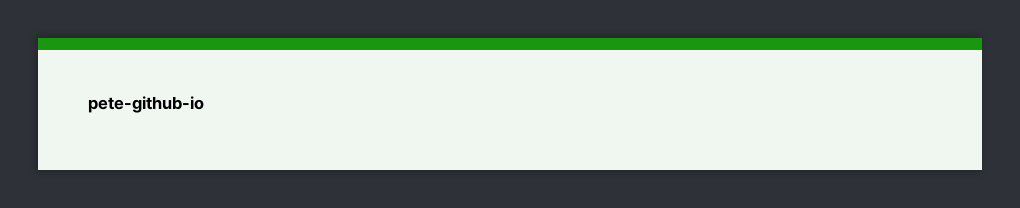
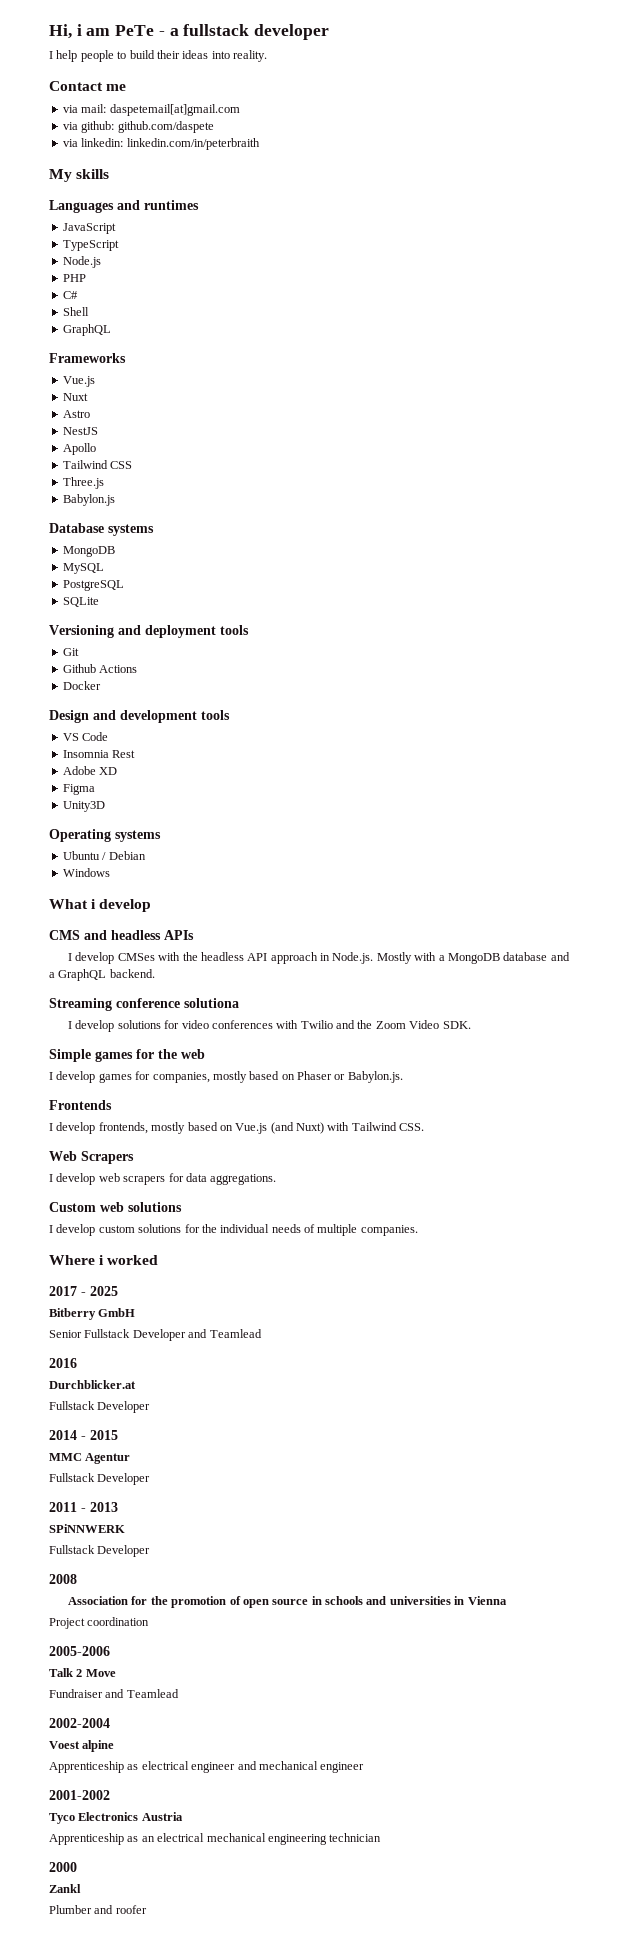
[88,96,204,113] pete-github-io -> [49,24,330,40] [49,50,267,62] [49,81,127,91] [62,104,240,116] [62,121,214,133] [62,138,260,150] [49,169,110,182] [49,200,199,213] [62,223,116,234] [62,240,119,251] [62,256,101,268] [62,274,86,282] [62,291,78,299] [62,307,89,316] [62,324,111,336] [49,353,126,363] [62,376,95,387] [62,393,88,401] [62,410,90,418] [62,427,98,435] [62,443,96,455] [62,460,133,469] [62,477,104,489] [62,494,115,506] [49,523,154,536] [62,546,115,557] [62,563,104,574] [62,580,124,591] [62,597,99,607] [49,625,249,638] [62,648,79,656] [62,664,138,673] [62,681,101,690] [49,710,230,723] [62,732,109,741] [62,750,136,758] [62,766,118,775] [62,784,95,795] [62,801,105,812] [49,829,161,842] [62,851,146,860] [62,868,110,877] [49,899,152,912] [49,930,194,940] [68,952,570,964] [49,969,155,981] [49,998,239,1011] [68,1020,471,1032] [49,1049,205,1062] [49,1071,403,1083] [49,1100,112,1110] [49,1122,425,1134] [49,1151,134,1164] [49,1173,277,1185] [49,1202,182,1212] [49,1224,418,1236] [49,1255,159,1265] [49,1286,118,1296] [49,1308,136,1320] [49,1329,262,1341] [49,1358,77,1368] [49,1380,136,1389] [49,1401,151,1413] [49,1430,118,1440] [49,1453,131,1464] [49,1473,151,1485] [49,1502,118,1512] [49,1524,125,1533] [49,1545,151,1557] [49,1574,77,1584] [68,1596,507,1608] [49,1617,150,1629] [49,1646,110,1656] [49,1668,116,1677] [49,1689,179,1698] [49,1718,110,1728] [49,1740,115,1752] [49,1761,365,1773] [49,1790,110,1800] [49,1812,183,1824] [49,1833,382,1845] [49,1862,77,1872] [49,1884,81,1893] [49,1905,147,1914] Hi, i am PeTe - a fullstack developer // I help people to build their ideas into reality. // Contact me // via mail: daspetemail[at]gmail.com // via github: github.com/daspete // via linkedin: linkedin.com/in/peterbraith // My skills // Languages and runtimes // JavaScript // TypeScript // Node.js // PHP // C# // Shell // GraphQL // Frameworks // Vue.js // Nuxt // Astro // NestJS // Apollo // Tailwind CSS // Three.js // Babylon.js // Database systems // MongoDB // MySQL // PostgreSQL // SQLite // Versioning and deployment tools // Git // Github Actions // Docker // Design and development tools // VS Code // Insomnia Rest // Adobe XD // Figma // Unity3D // Operating systems // Ubuntu / Debian // Windows // What i develop // CMS and headless APIs // I develop CMSes with the headless API approach in Node.js. Mostly with a MongoDB database and a GraphQL backend. // Streaming conference solutiona // I develop solutions for video conferences with Twilio and the Zoom Video SDK. // Simple games for the web // I develop games for companies, mostly based on Phaser or Babylon.js. // Frontends // I develop frontends, mostly based on Vue.js (and Nuxt) with Tailwind CSS. // Web Scrapers // I develop web scrapers for data aggregations. // Custom web solutions // I develop custom solutions for the individual needs of multiple companies. // Where i worked // 2017 - 2025 // Bitberry GmbH // Senior Fullstack Developer and Teamlead // 2016 // Durchblicker.at // Fullstack Developer // 2014 - 2015 // MMC Agentur // Fullstack Developer // 2011 - 2013 // SPiNNWERK // Fullstack Developer // 2008 // Association for the promotion of open source in schools and universities in Vienna // Project coordination // 2005-2006 // Talk 2 Move // Fundraiser and Teamlead // 2002-2004 // Voest alpine // Apprenticeship as electrical engineer and mechanical engineer // 2001-2002 // Tyco Electronics Austria // Apprenticeship as an electrical mechanical engineering technician // 2000 // Zankl // Plumber and roofer

